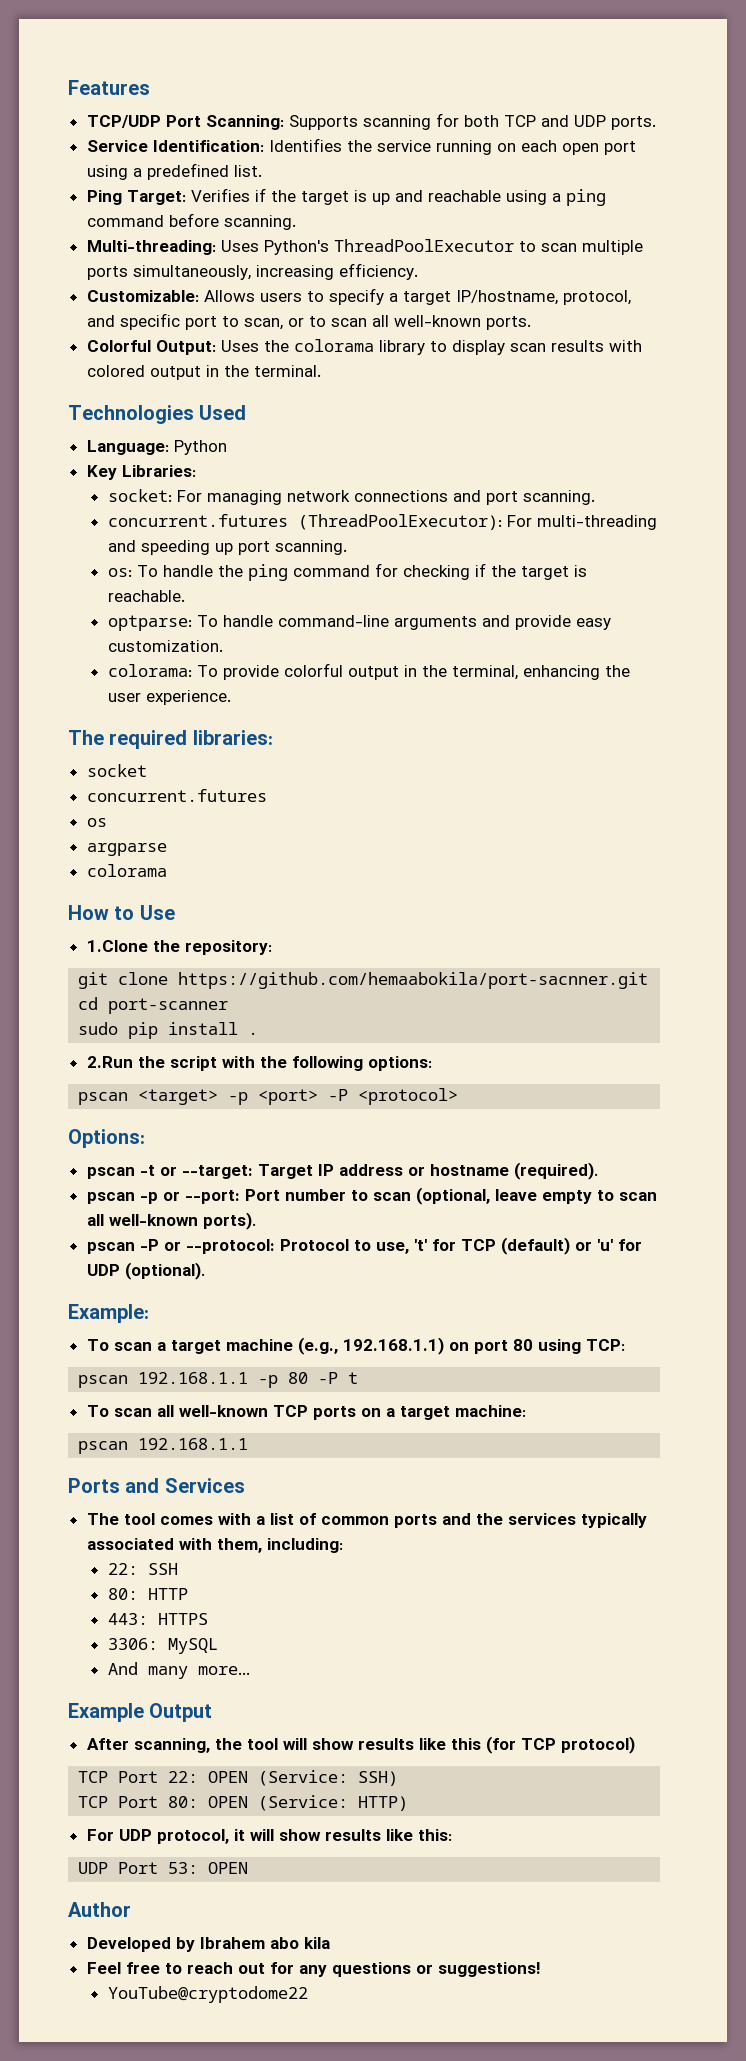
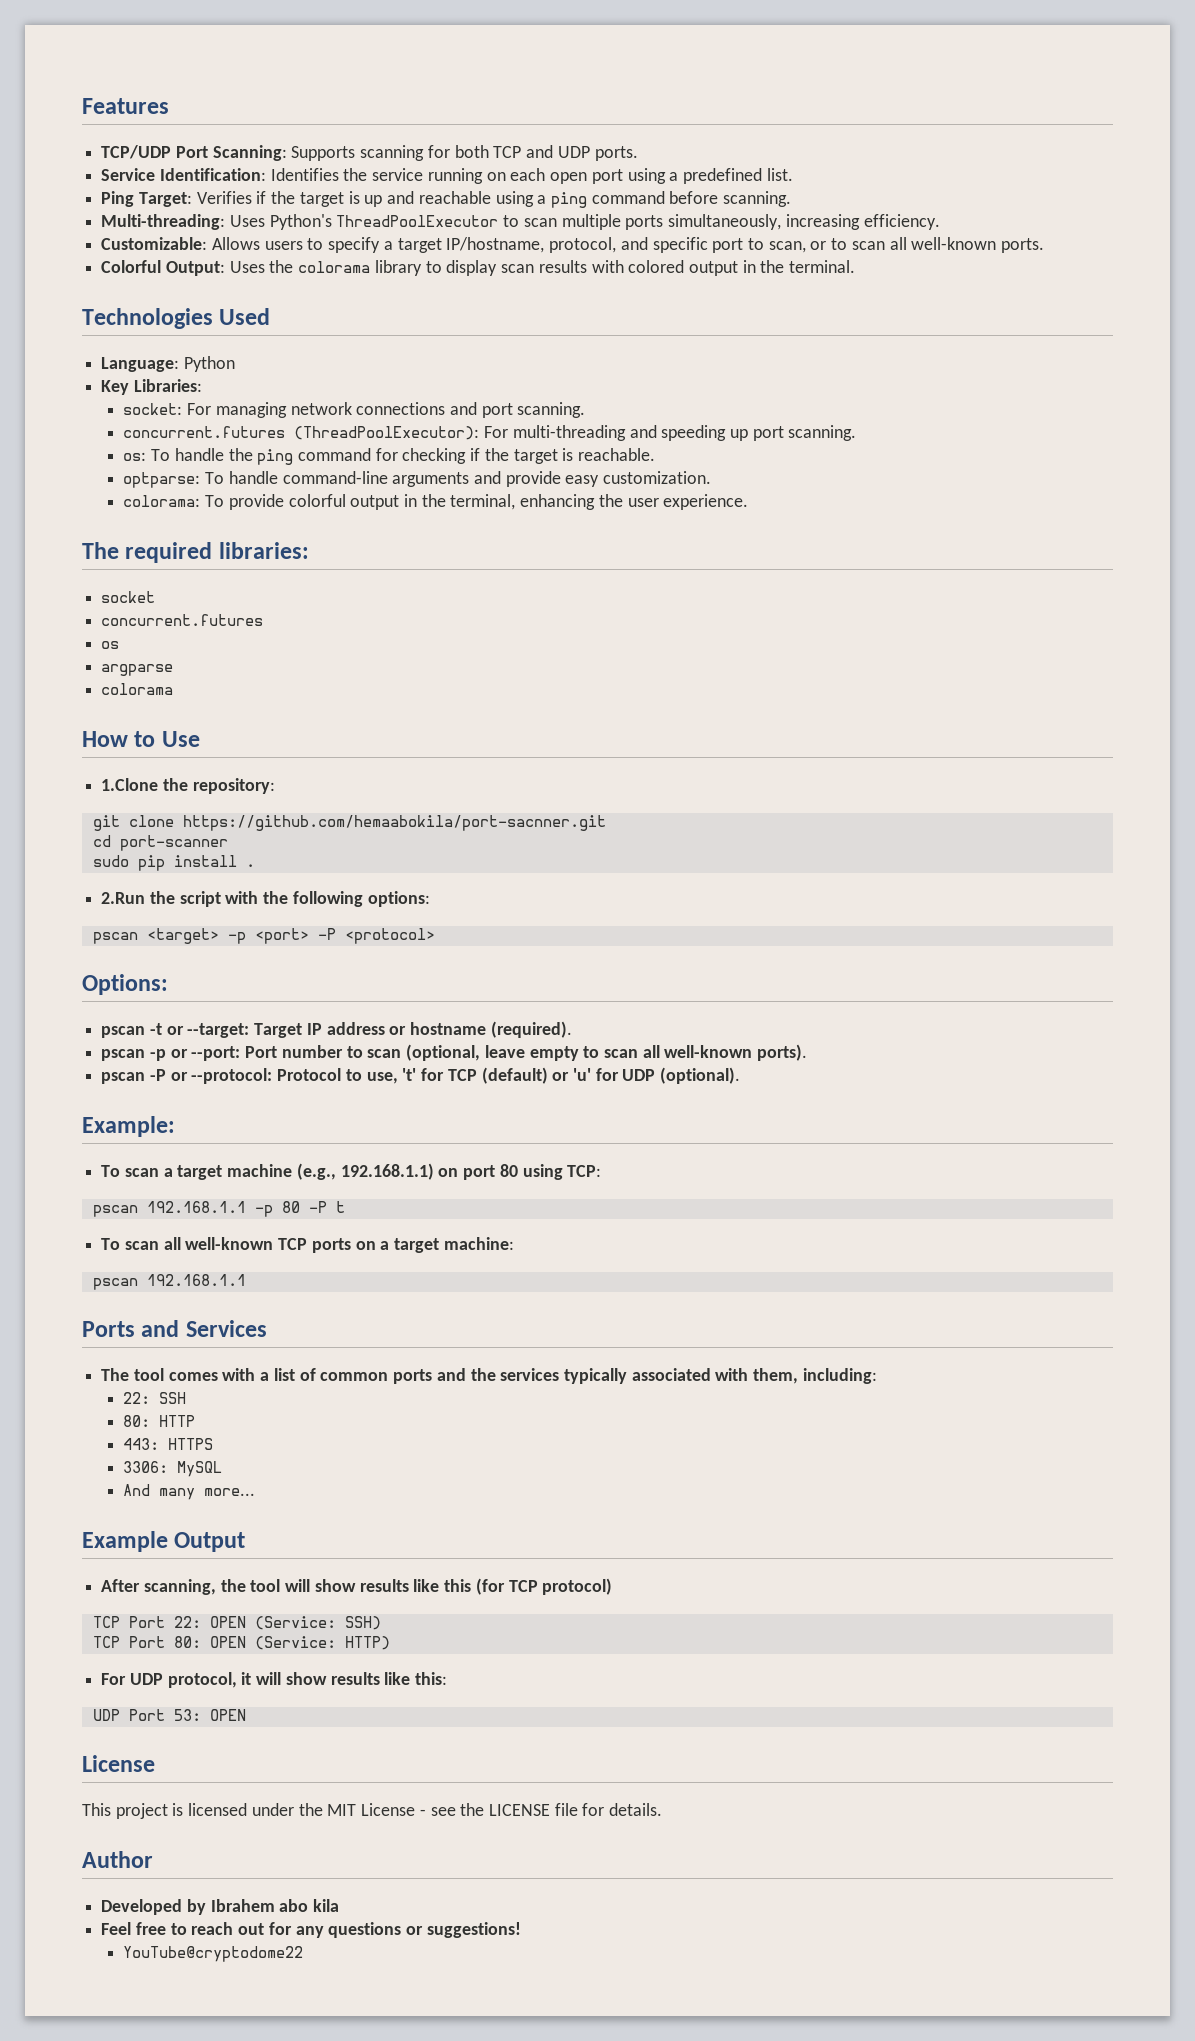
(249, 1868) none -> [82,1755,155,1772] [82,1803,663,1819] // License // This project is licensed under the MIT License - see the LICENSE file for details.

